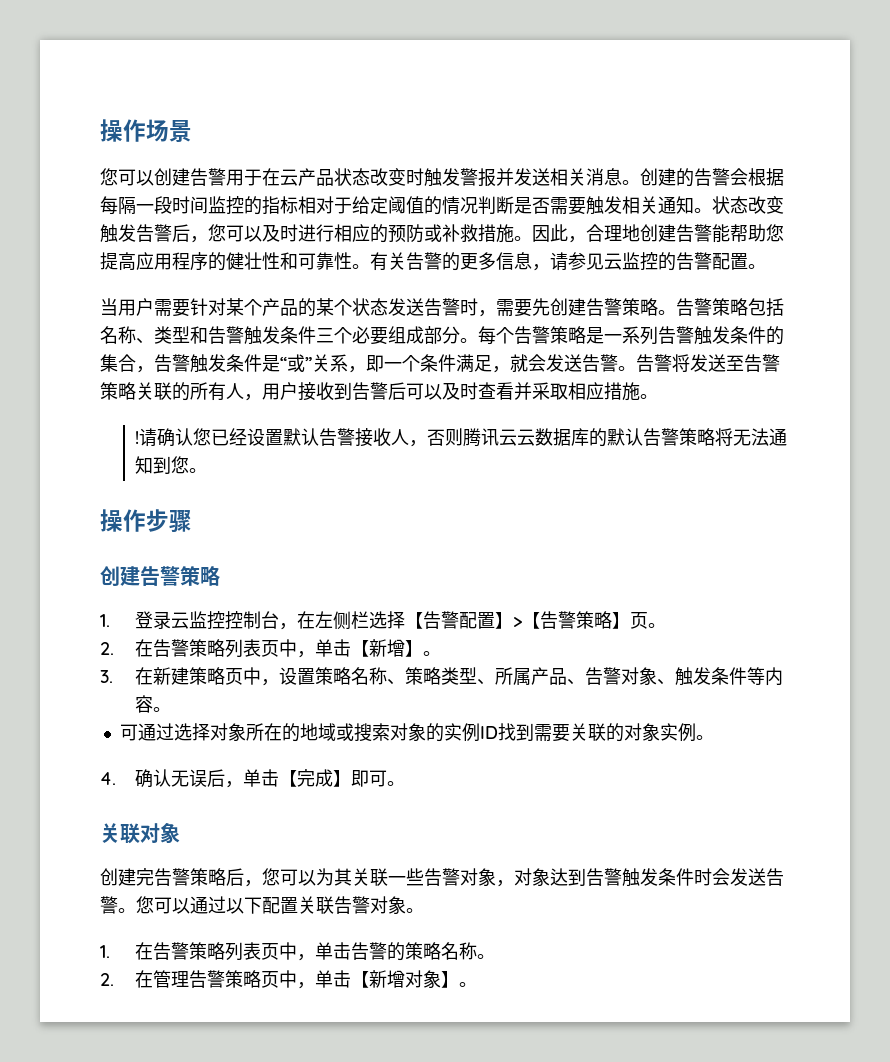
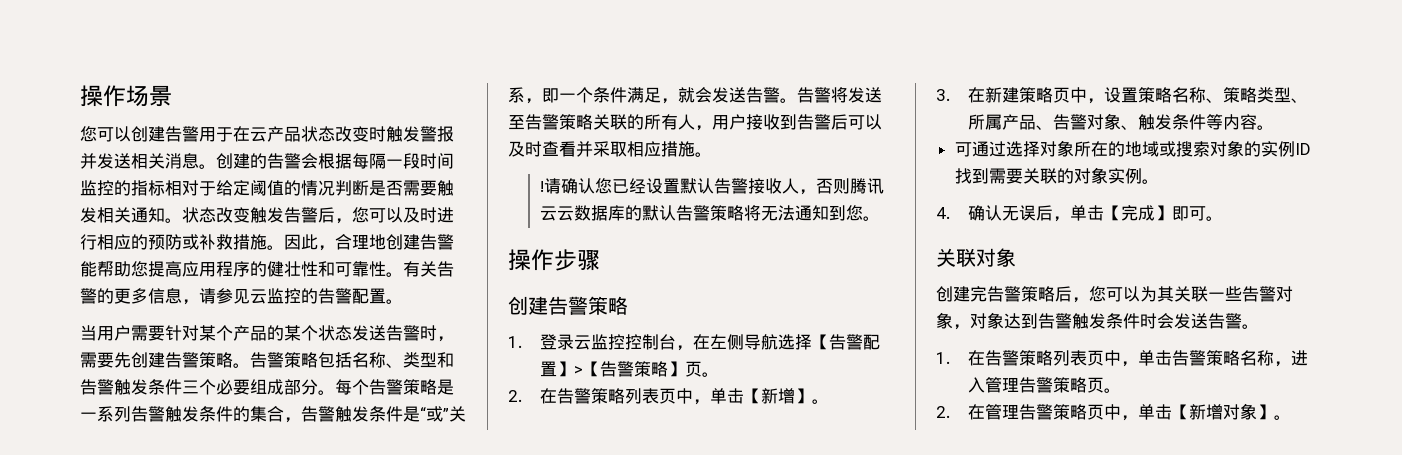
[351,611,370,629] 栏 -> [743,334,778,350] 导航
[136,896,424,914] 您可以通过以下配置关联告警对象。 -> (1259, 326) none
[387,942,478,961] 的策略名称 -> [1205,350,1308,367] [967,377,1104,393] 策略名称，进入管理告警策略页

